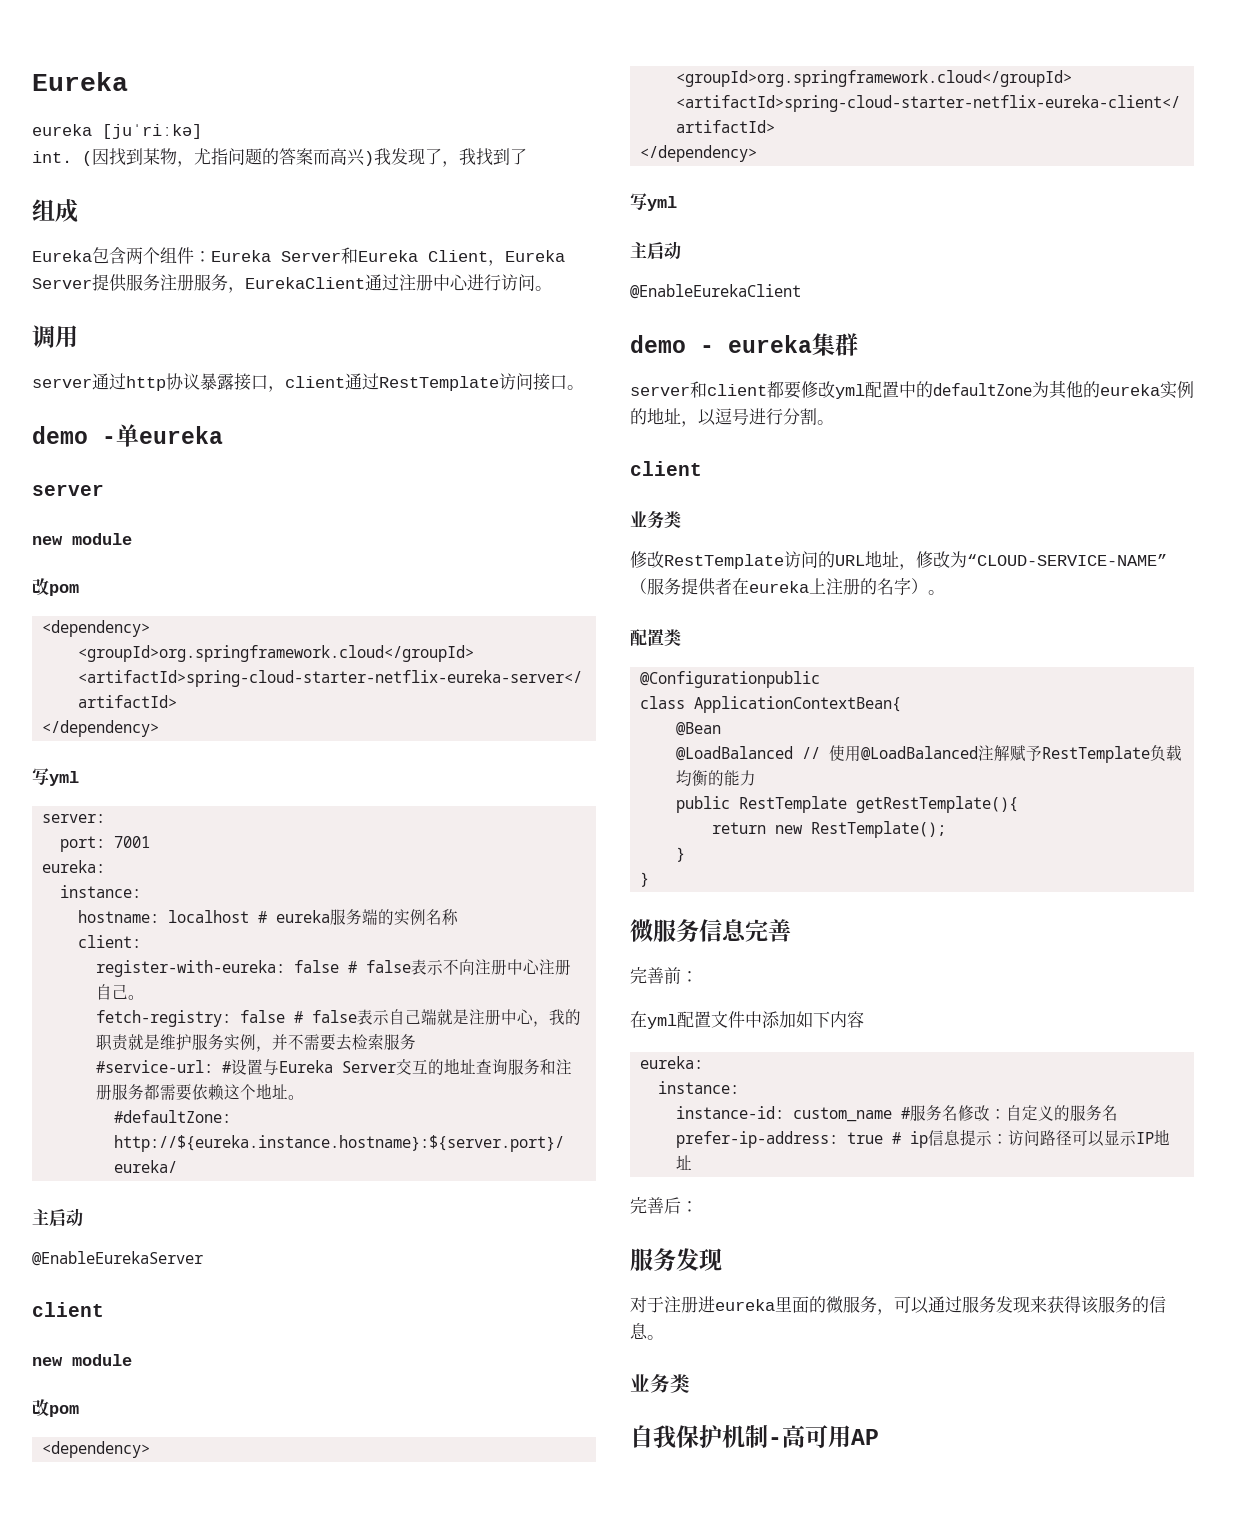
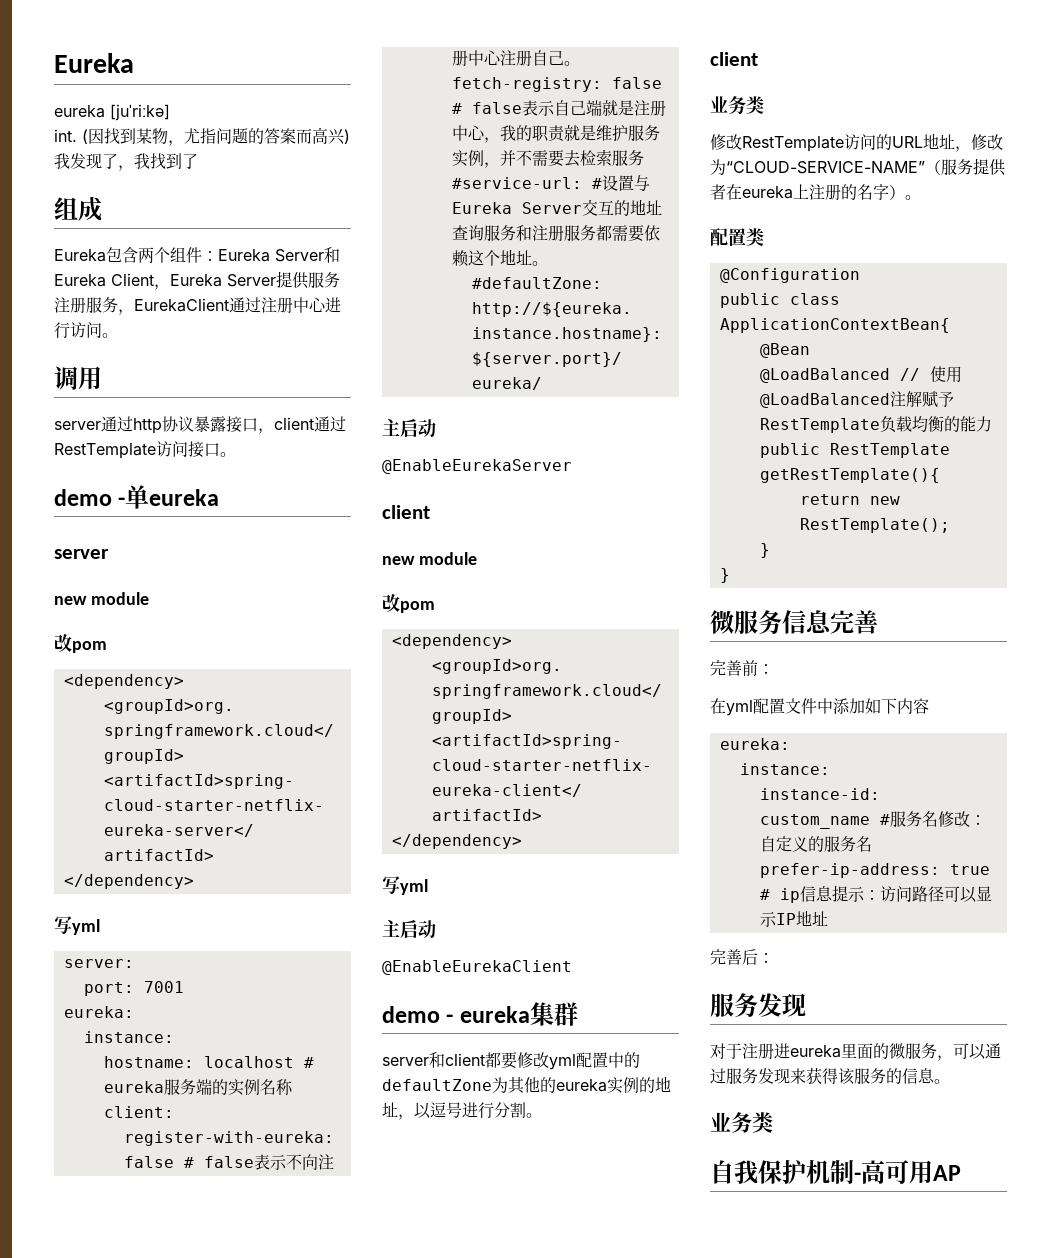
[640,671,821,688] @Configurationpublic // -> [719,268,860,283] [719,293,780,308] @Configuration // public

